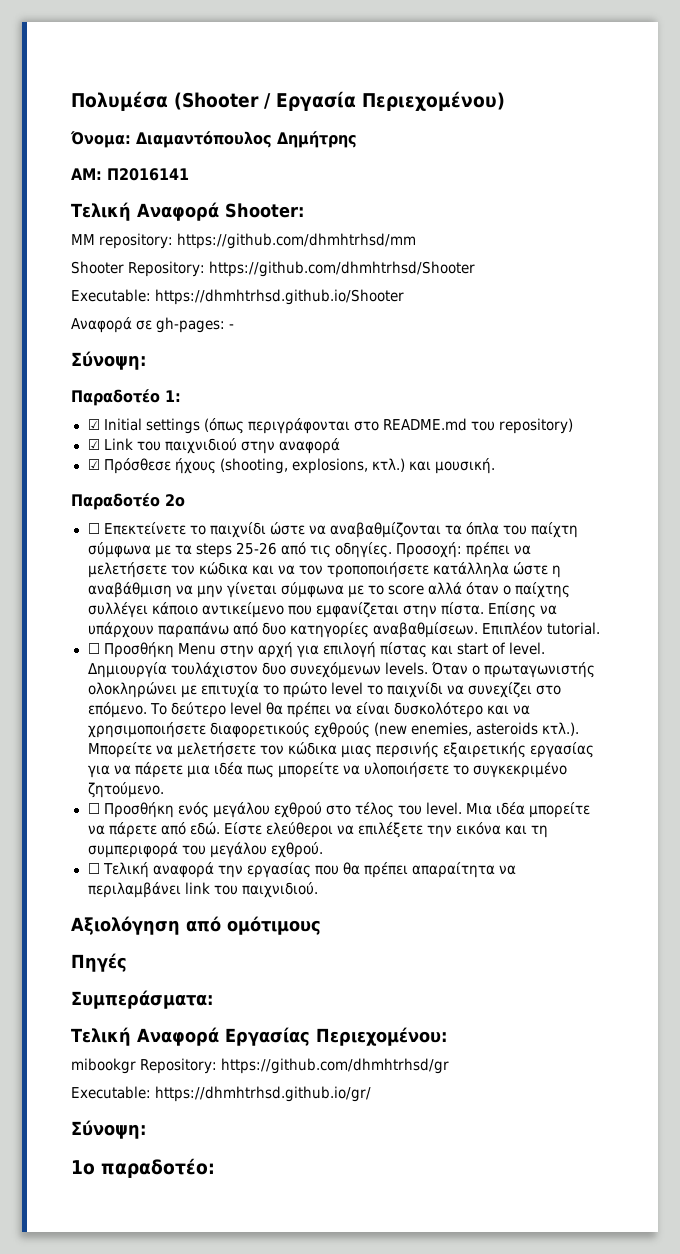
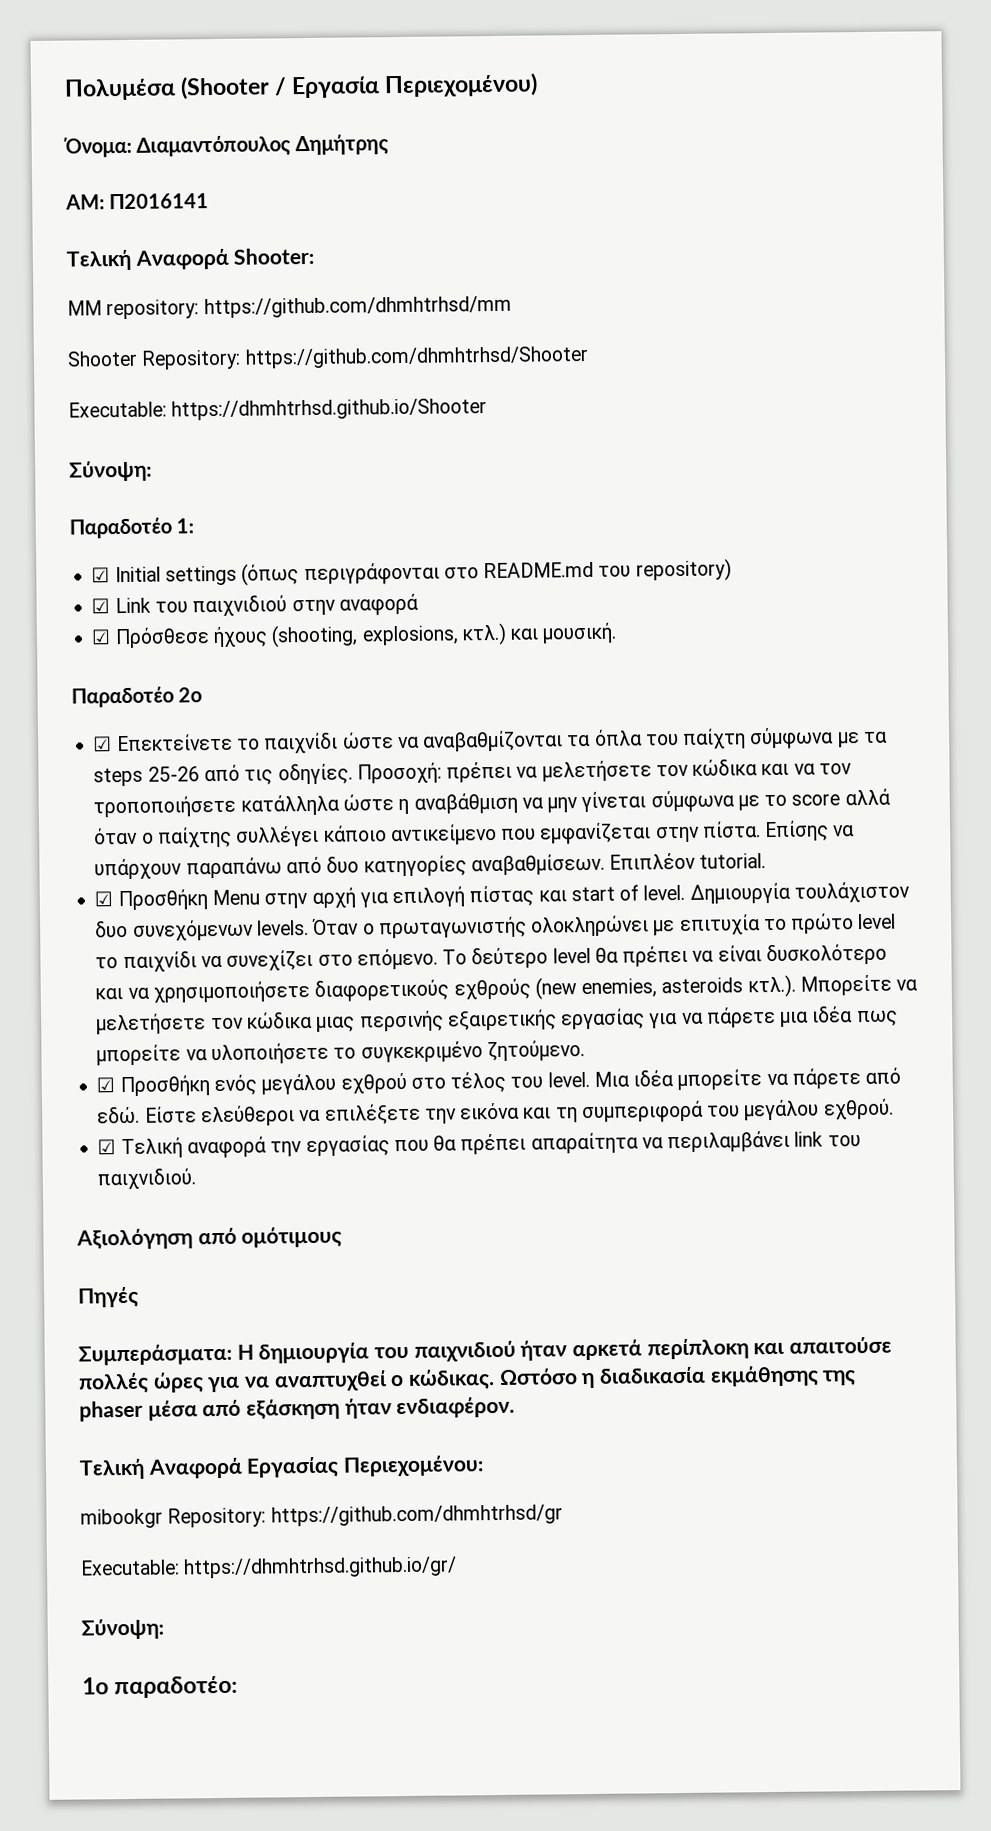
[71,317,235,333] // Αναφορά σε gh-pages: - -> (488, 409) none
[87,523,100,534] ☐ -> [93,736,113,752] ☑
[87,643,100,654] ☐ -> [94,891,114,907] ☑
[87,803,100,814] ☐ -> [96,1077,116,1093] ☑
[87,863,100,874] ☐ -> [97,1139,117,1155] ☑
(213, 999) none -> [236,1336,893,1364] [78,1365,857,1394] [79,1396,516,1422] Η δημιουργία του παιχνιδιού ήταν αρκετά περίπλοκη και απαιτούσε πολλές ώρες για να αναπτυχθεί ο κώδικας. Ωστόσο η διαδικασία εκμάθησης της phaser μέσα από εξάσκηση ήταν ενδιαφέρον.

